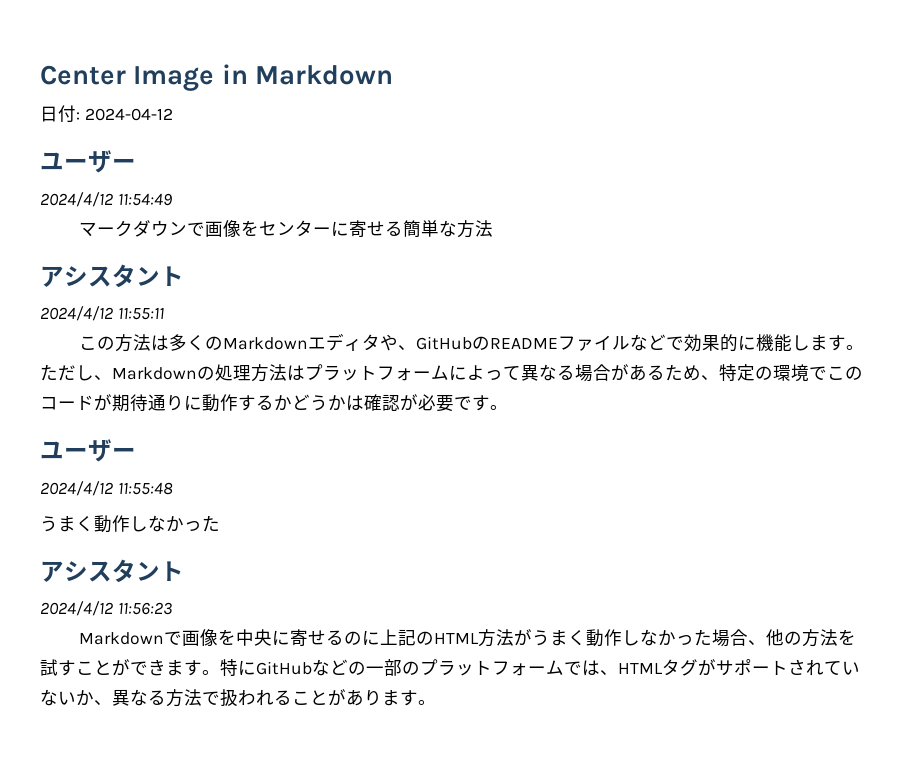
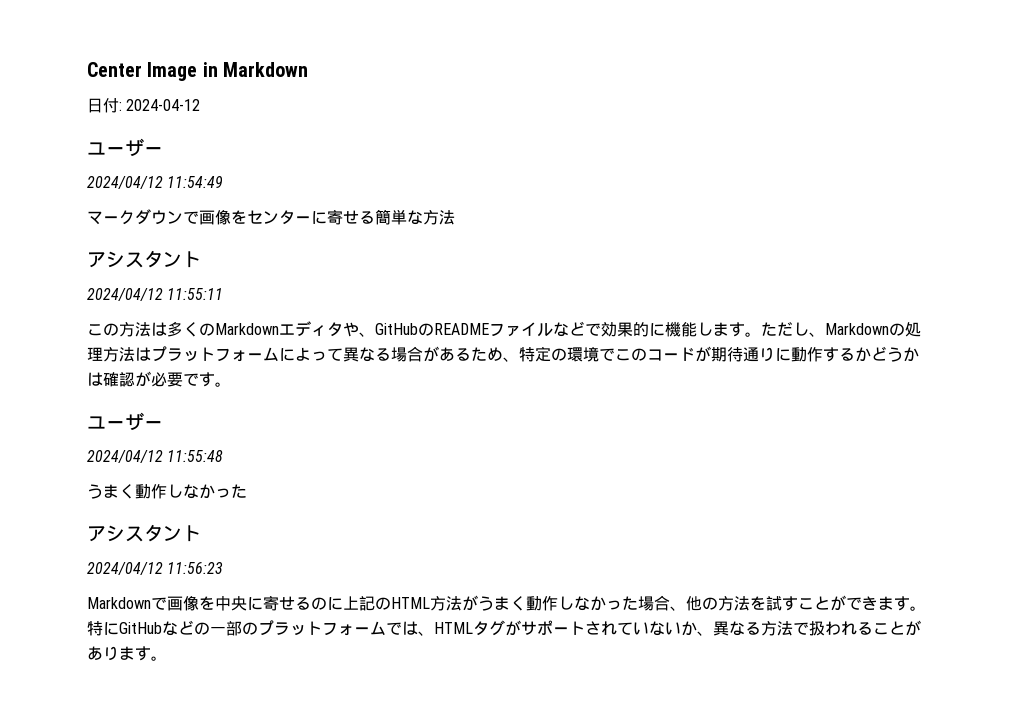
[40,192,113,207] 2024/4/12 -> [87,176,163,189] 2024/04/12
[40,306,113,321] 2024/4/12 -> [87,288,163,301] 2024/04/12
[40,481,113,496] 2024/4/12 -> [87,450,163,463] 2024/04/12
[40,601,113,616] 2024/4/12 -> [87,562,163,575] 2024/04/12

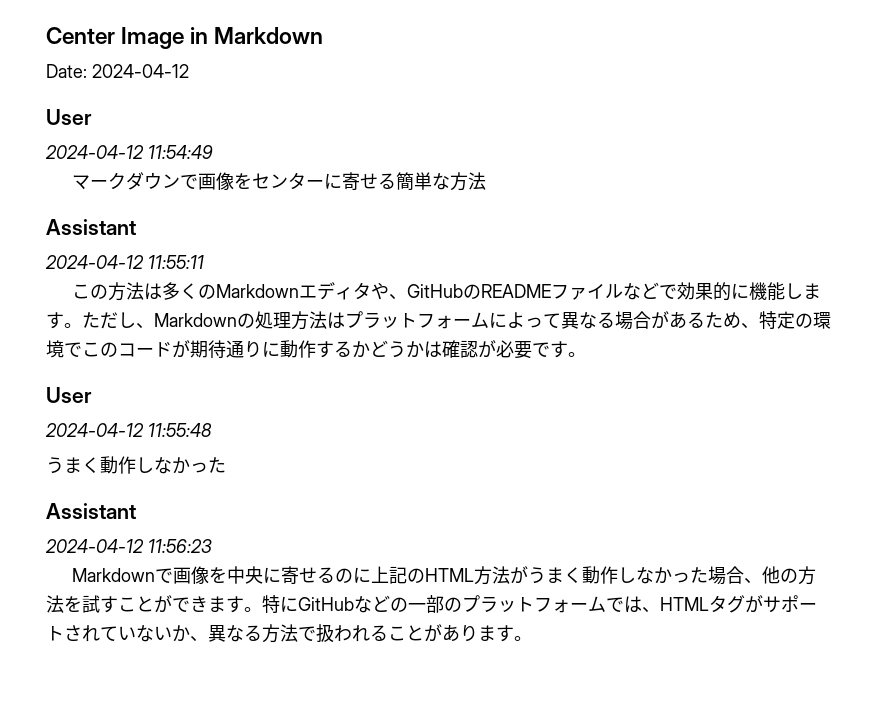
[87,98,122,113] 日付: -> [46,64,87,78] Date:
[87,138,163,157] [87,176,163,189] ユーザー // 2024/04/12 -> [46,109,92,125] [45,145,144,159] User // 2024-04-12
[87,250,201,268] [87,288,163,301] アシスタント // 2024/04/12 -> [46,219,136,235] [45,255,144,269] Assistant // 2024-04-12
[87,412,163,431] [87,450,163,463] ユーザー // 2024/04/12 -> [46,387,92,403] [45,423,144,437] User // 2024-04-12
[87,524,201,542] [87,562,163,575] アシスタント // 2024/04/12 -> [46,503,136,519] [45,539,144,553] Assistant // 2024-04-12

